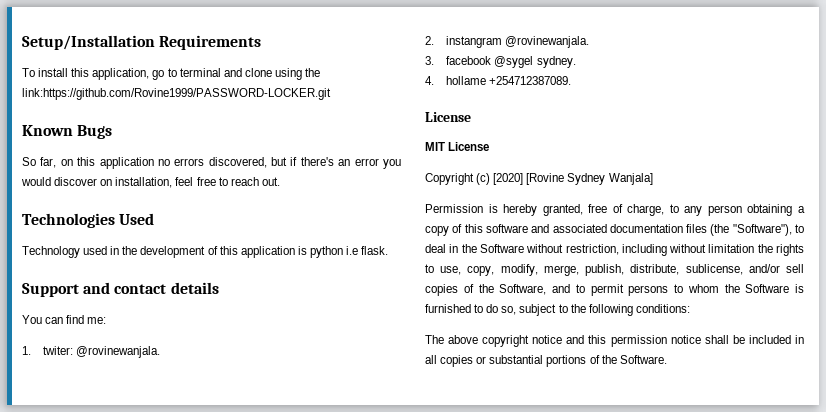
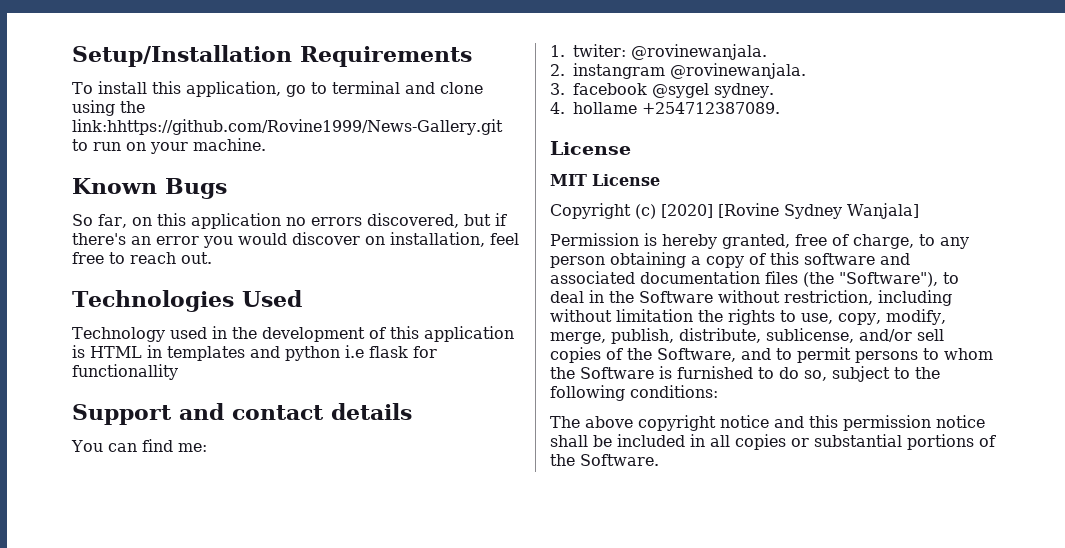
[22,88,331,100] link:https://github.com/Rovine1999/PASSWORD-LOCKER.git -> [72,119,503,135] [72,138,266,154] link:hhttps://github.com/Rovine1999/News-Gallery.git to run on your machine.
[309,246,389,258] python i.e flask. -> [90,345,437,361] [72,364,178,380] HTML in templates and python i.e flask for functionallity

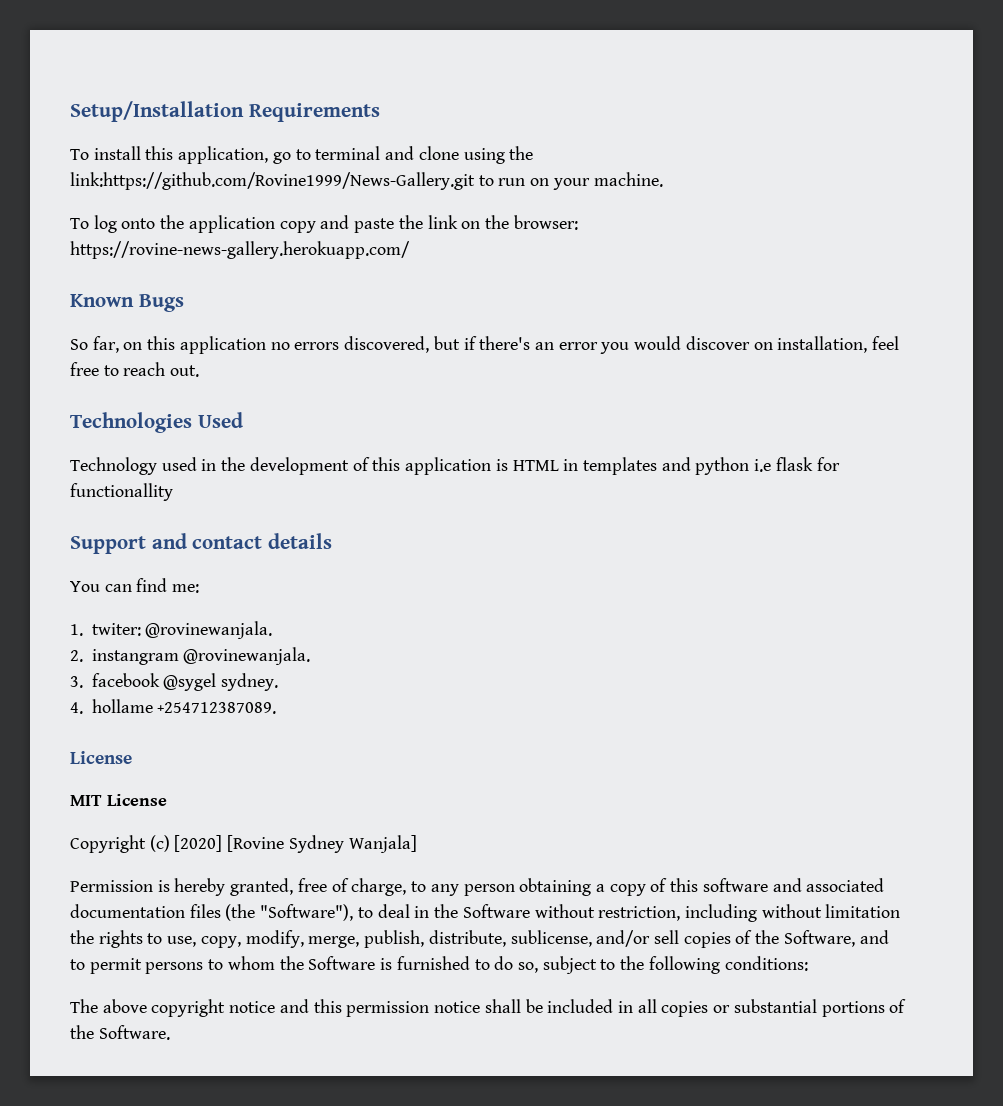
[72,119,503,135] link:hhttps://github.com/Rovine1999/News-Gallery.git -> [70,172,475,190] link:https://github.com/Rovine1999/News-Gallery.git
(266, 144) none -> [70,215,578,233] [70,241,410,259] // To log onto the application copy and paste the link on the browser: https://rovine-news-gallery.herokuapp.com/

